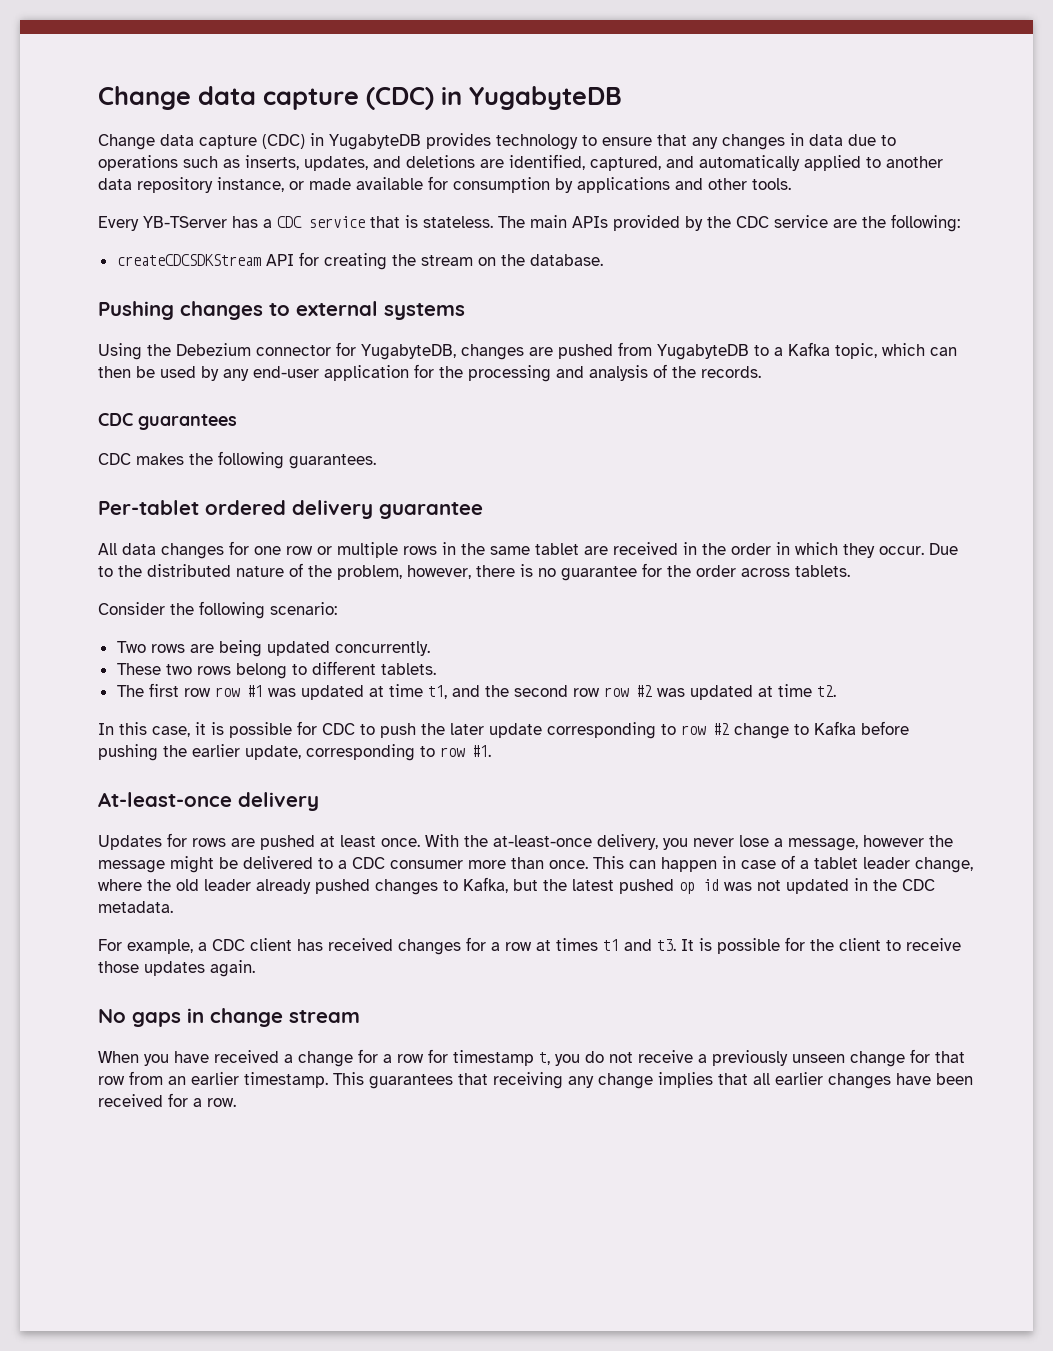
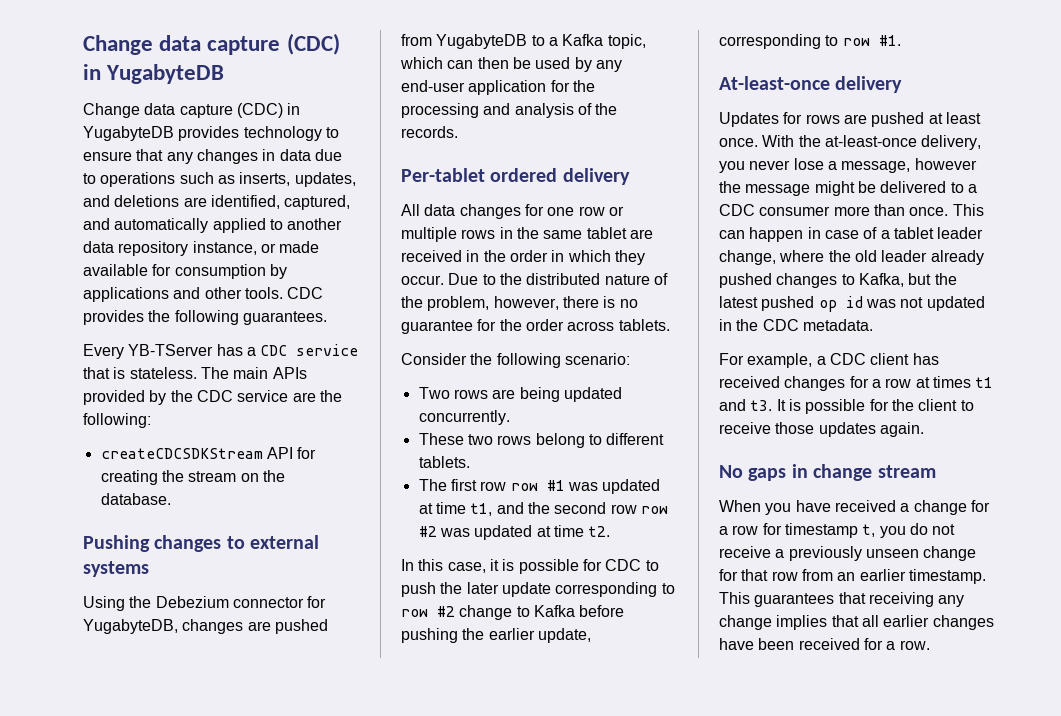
(791, 184) none -> [287,287,324,299] [83,310,327,325] CDC provides the following guarantees.
[98,413,237,430] [98,451,376,469] // CDC guarantees // CDC makes the following guarantees. -> (458, 132) none
[379,502,483,519] guarantee -> (630, 176) none

